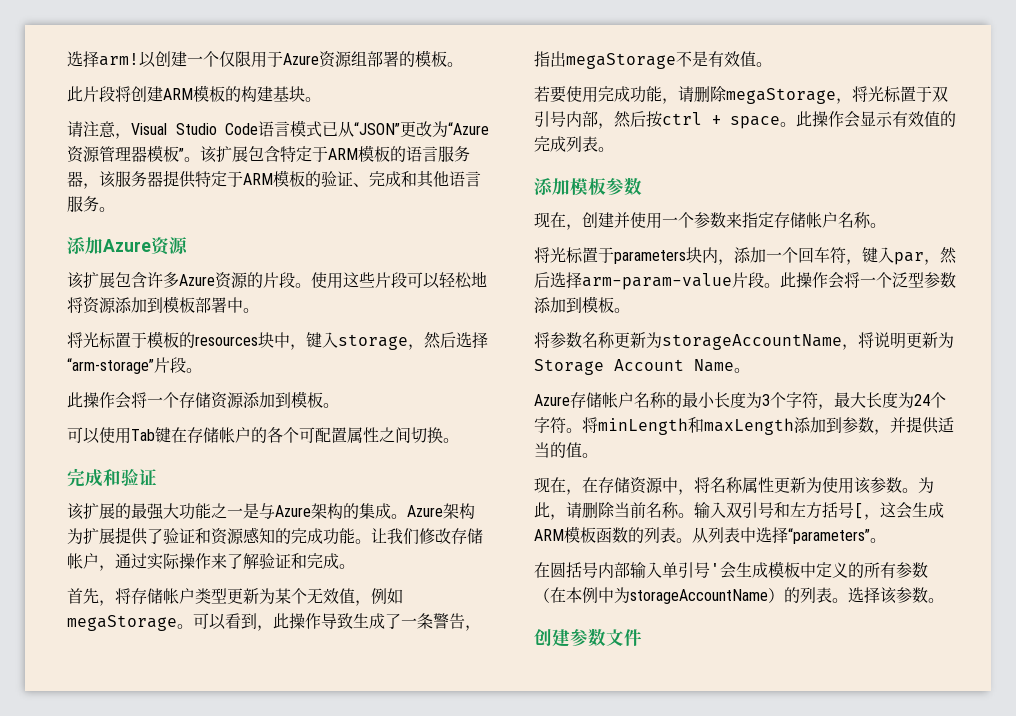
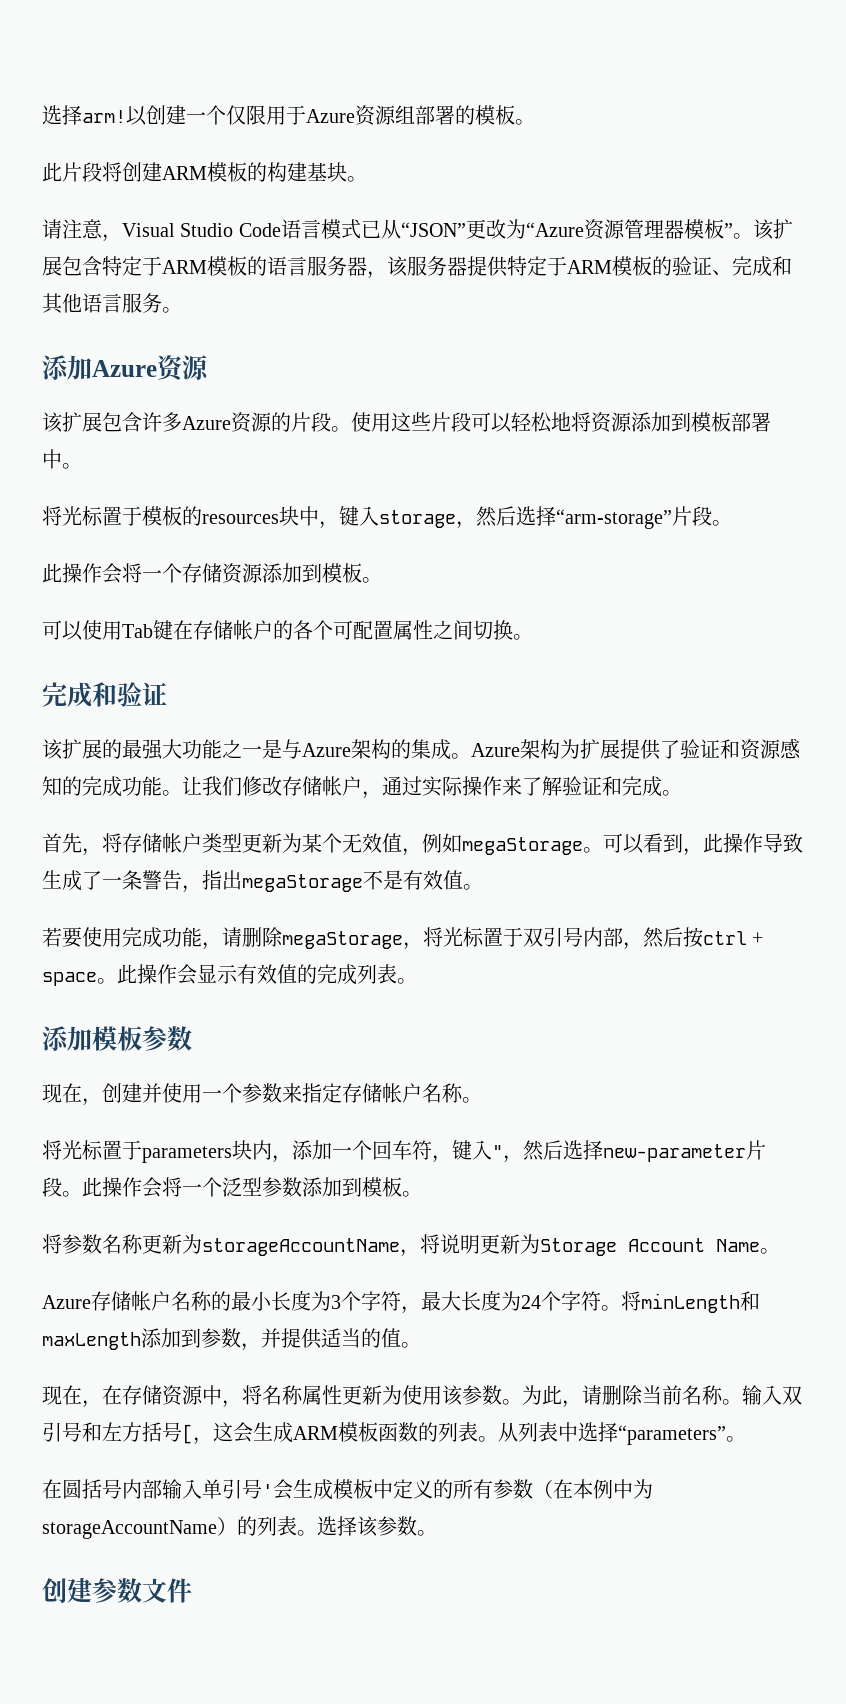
[894,247,957,265] [534,272,732,290] par，然后选择arm-param-value -> [492,1140,746,1163] "，然后选择new-parameter

